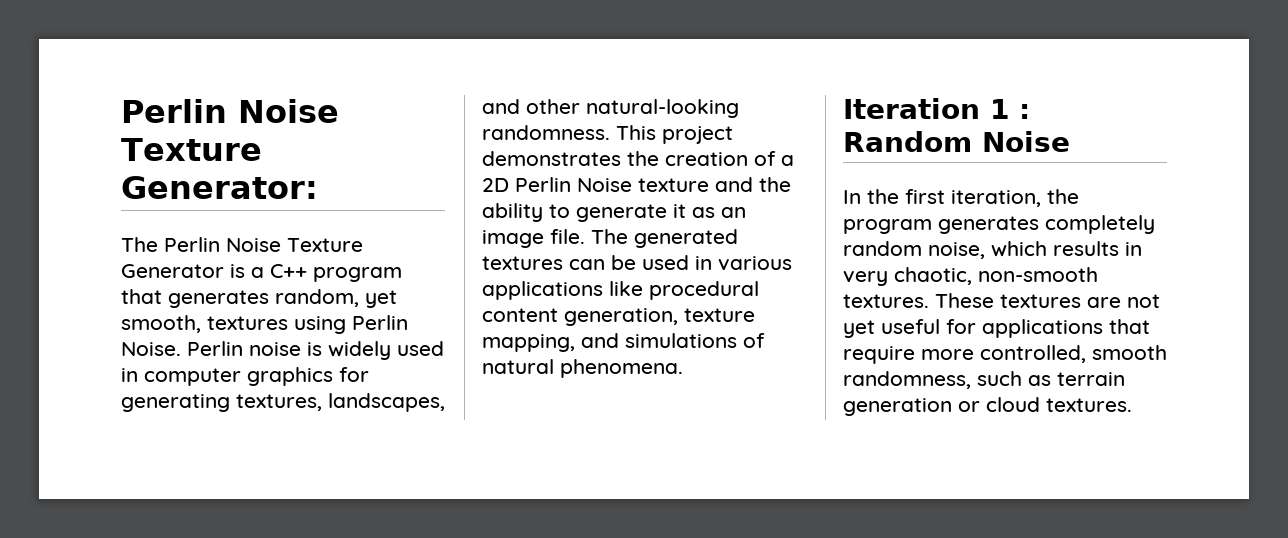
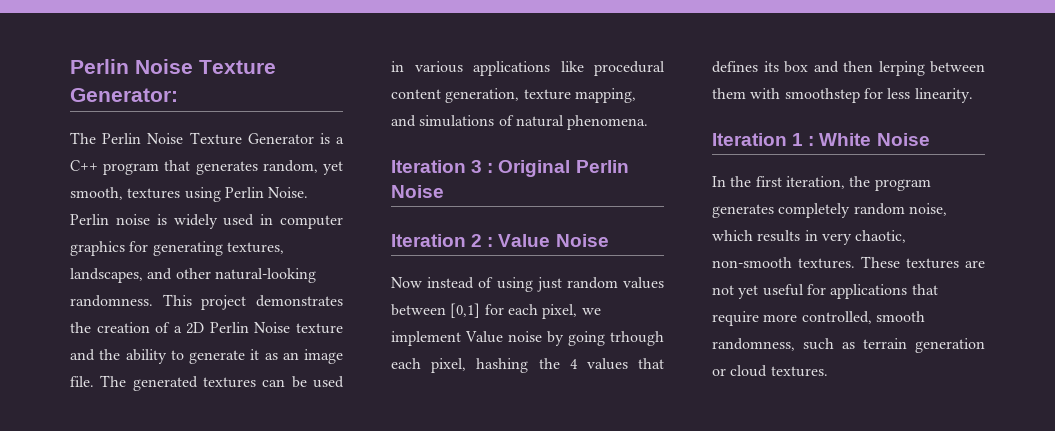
(683, 368) none -> [391,160,629,177] [391,185,444,198] [391,234,609,247] [391,277,664,292] [391,303,601,319] [391,331,664,346] [391,358,664,373] [712,61,985,76] [712,88,973,103] // Iteration 3 : Original Perlin Noise // Iteration 2 : Value Noise // Now instead of using just random values between [0,1] for each pixel, we implement Value noise by going trhough each pixel, hashing the 4 values that defines its box and then lerping between them with smoothstep for less linearity.
[843,131,972,152] Random -> [819,133,872,146] White

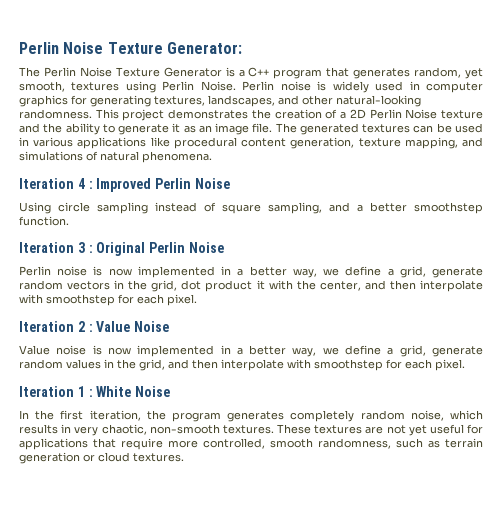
(649, 122) none -> [19,178,230,192] [19,202,483,214] [19,216,69,226] // Iteration 4 : Improved Perlin Noise // Using circle sampling instead of square sampling, and a better smoothstep function.
(444, 191) none -> [19,266,483,278] [19,280,483,292] [19,294,197,306] // Perlin noise is now implemented in a better way, we define a grid, generate random vectors in the grid, dot product it with the center, and then interpolate with smoothstep for each pixel.
[391,277,664,292] [391,303,601,319] [391,331,664,346] [391,358,664,373] [712,61,985,76] [712,88,973,103] Now instead of using just random values between [0,1] for each pixel, we implement Value noise by going trhough each pixel, hashing the 4 values that defines its box and then lerping between them with smoothstep for less linearity. -> [19,345,484,357] [19,359,465,371] Value noise is now implemented in a better way, we define a grid, generate random values in the grid, and then interpolate with smoothstep for each pixel.

